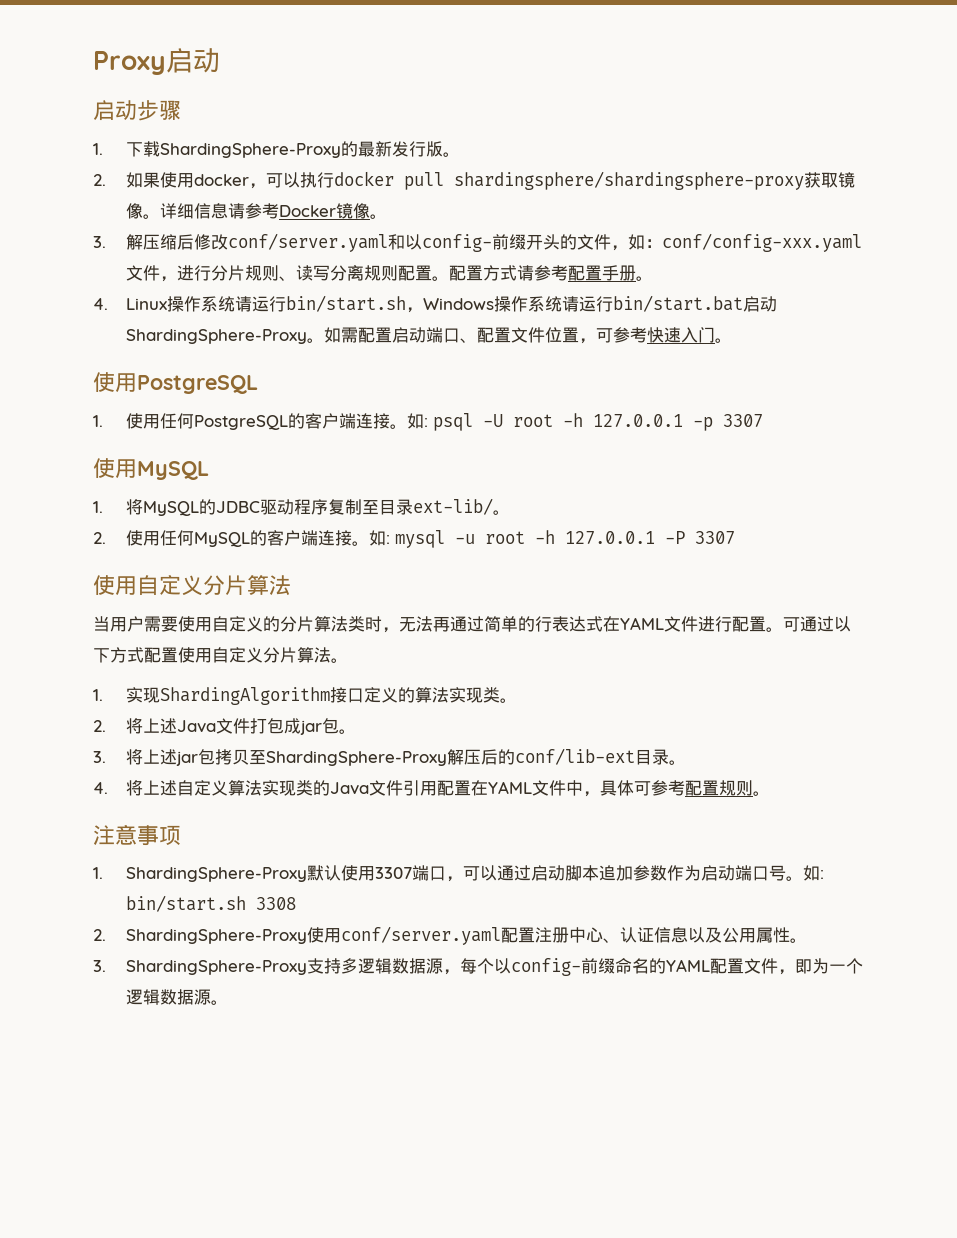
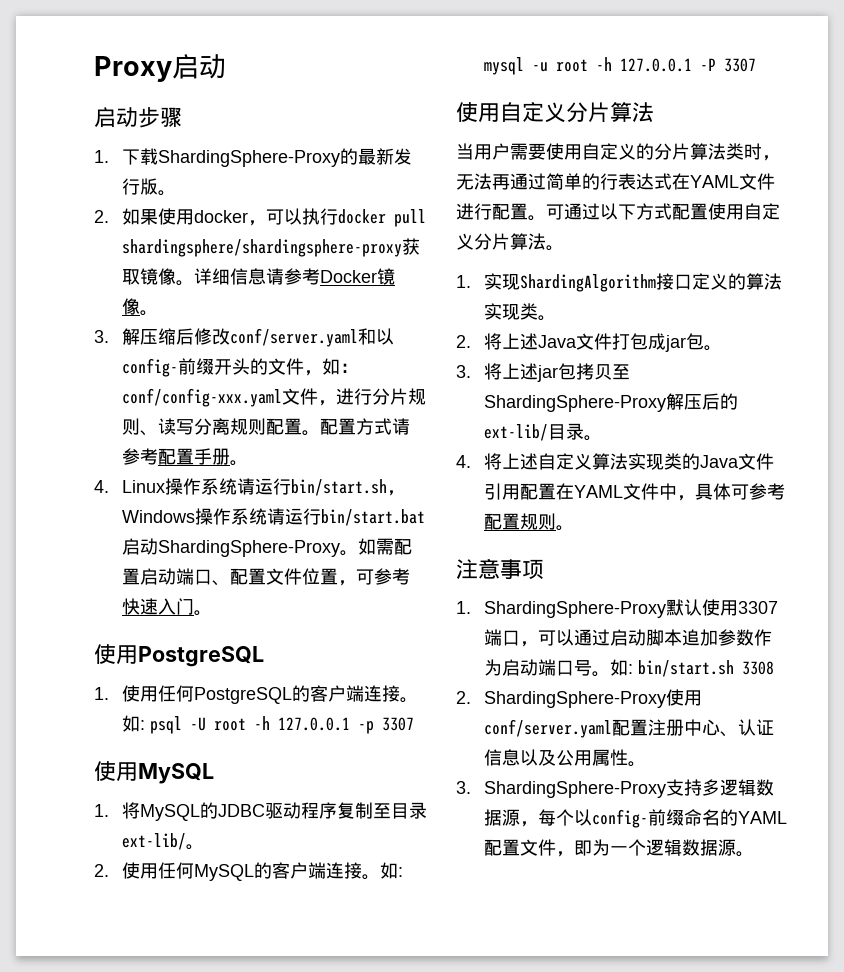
[514,748,635,765] conf/lib-ext -> [483,424,548,441] ext-lib/

